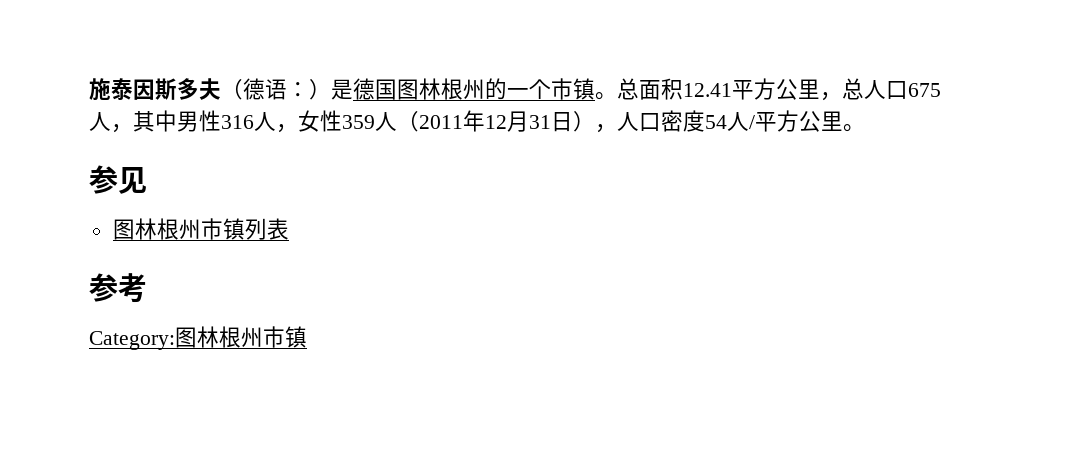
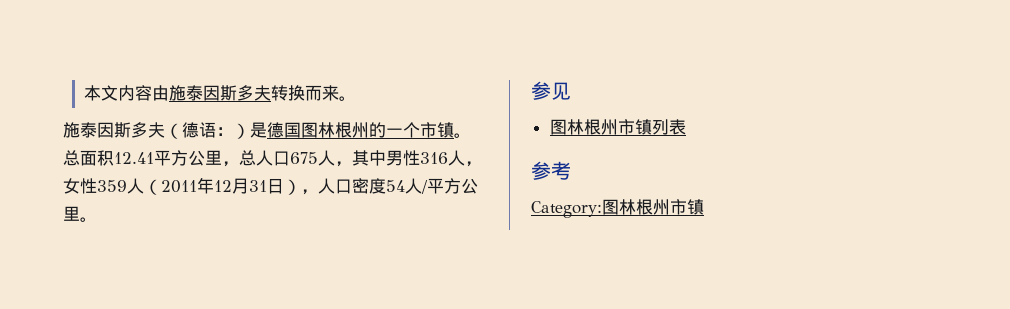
(89, 89) none -> [84,85,357,101] 本文内容由施泰因斯多夫转换而来。 //

